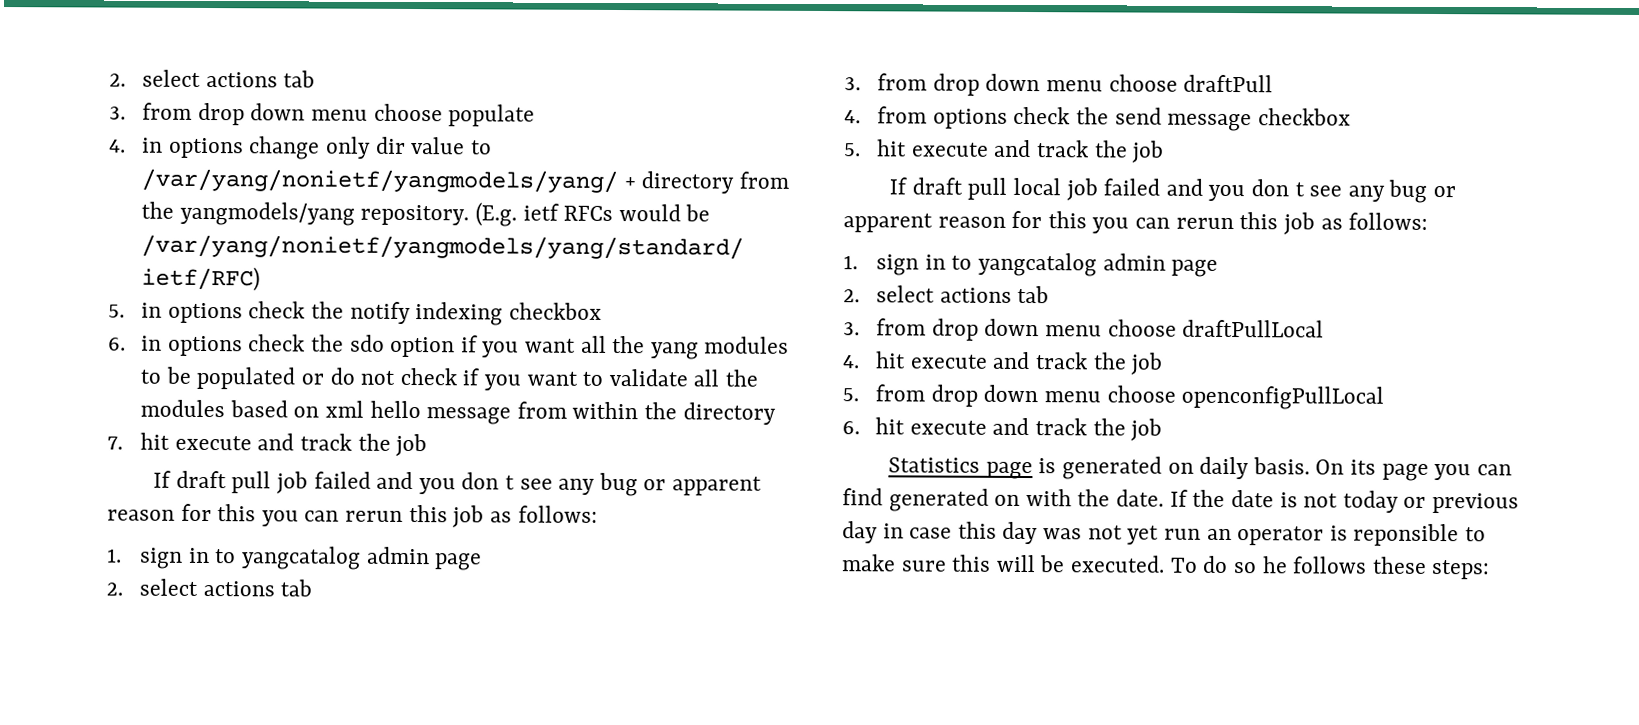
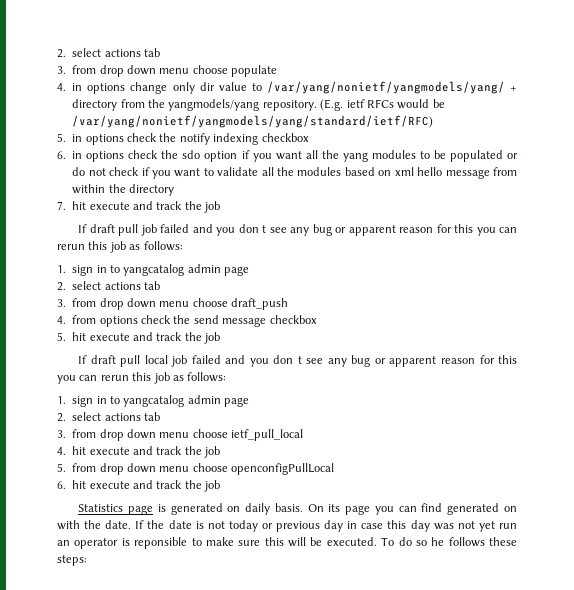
[1183,74,1274,93] draftPull -> [231,298,289,310] draft_push
[1182,319,1325,338] draftPullLocal -> [231,429,304,441] ietf_pull_local

